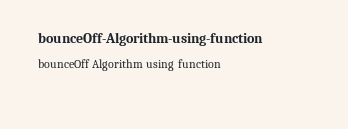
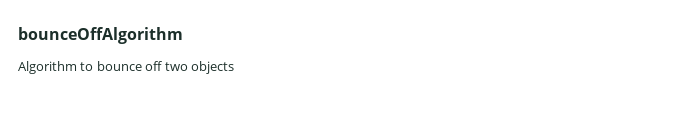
[38,32,263,46] [38,59,221,71] bounceOff-Algorithm-using-function // bounceOff Algorithm using function -> [18,27,183,44] [18,61,234,74] bounceOffAlgorithm // Algorithm to bounce off two objects

